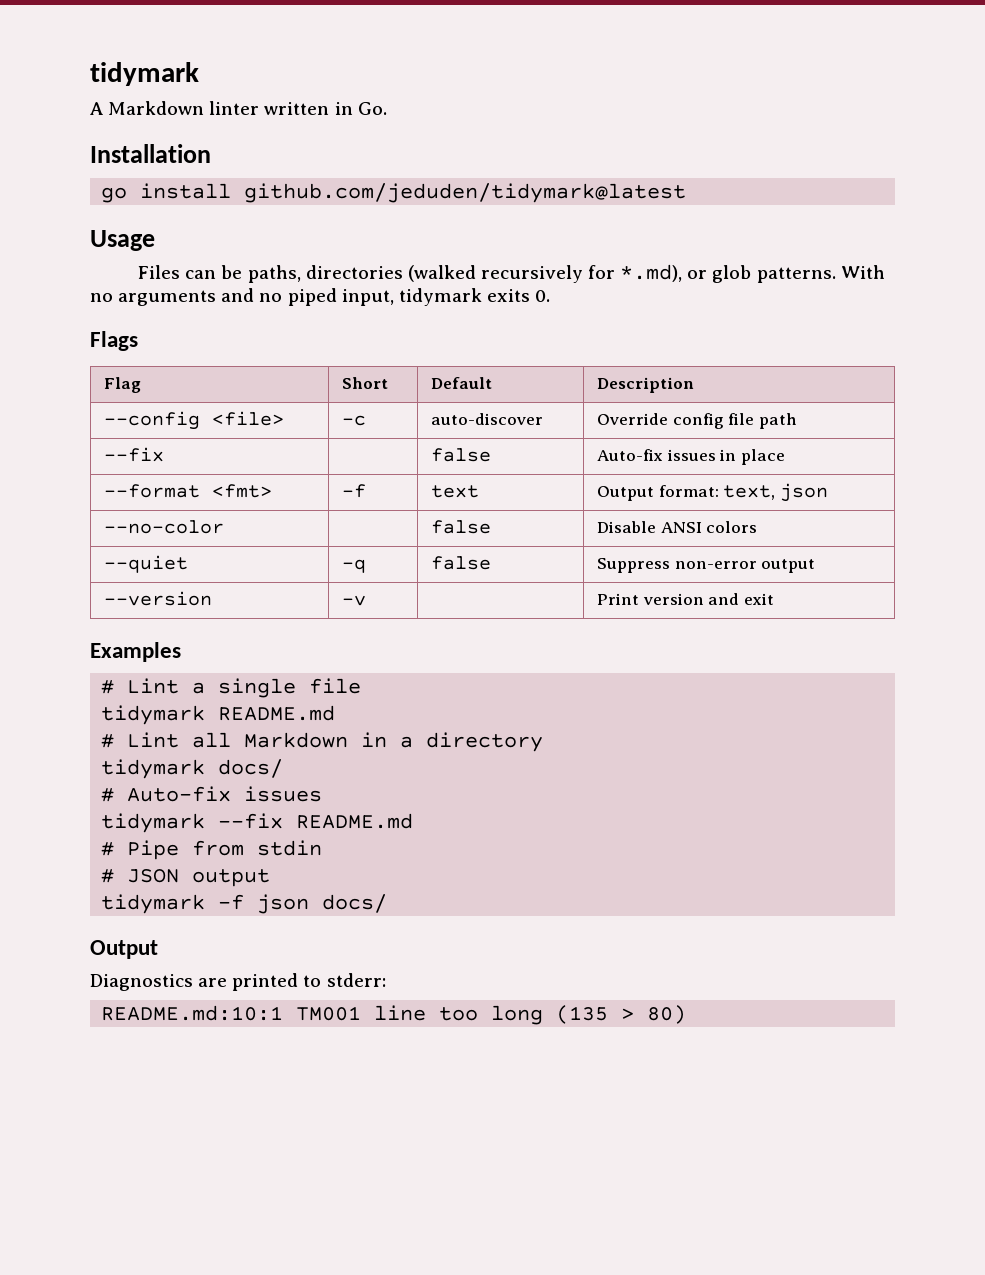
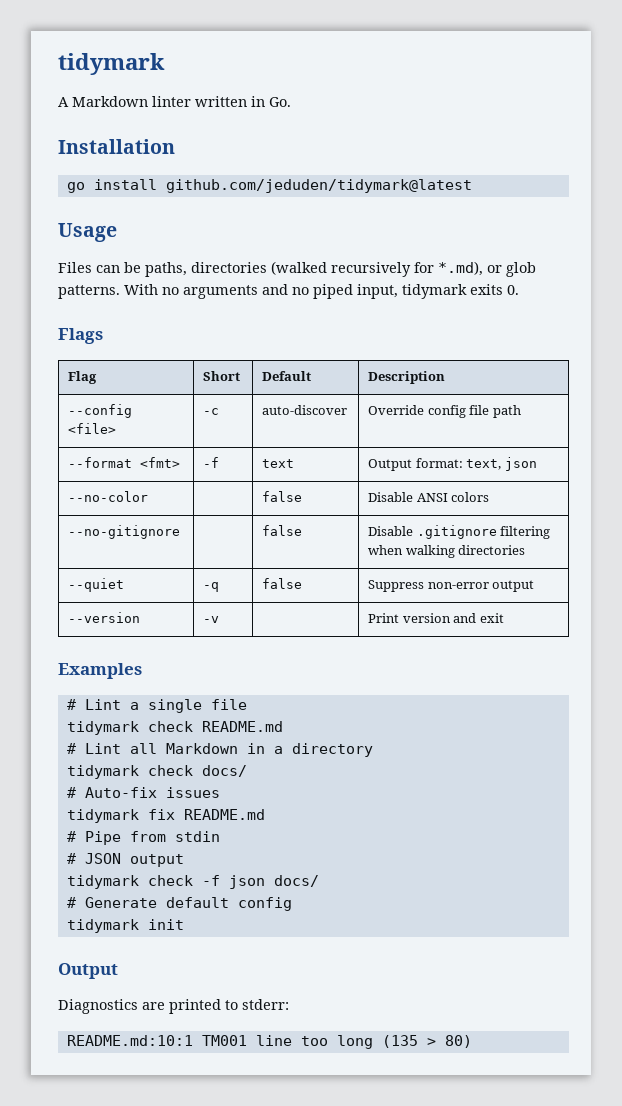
[104,447,165,462] [431,448,492,462] [597,449,785,465] // --fix | | false | Auto-fix issues in place -> (521, 411) none
(758, 527) none -> [68,525,181,539] [262,525,303,536] [368,525,551,539] [368,545,526,558] // --no-gitignore | | false | Disable .gitignore filtering when walking directories
(206, 715) none -> [147,721,193,732] check
(206, 769) none -> [147,765,193,776] check
[218,813,284,829] --fix -> [147,809,175,820] fix
(206, 904) none -> [147,875,193,886] check
(388, 903) none -> [66,897,292,911] [66,919,184,933] // # Generate default config // tidymark init

